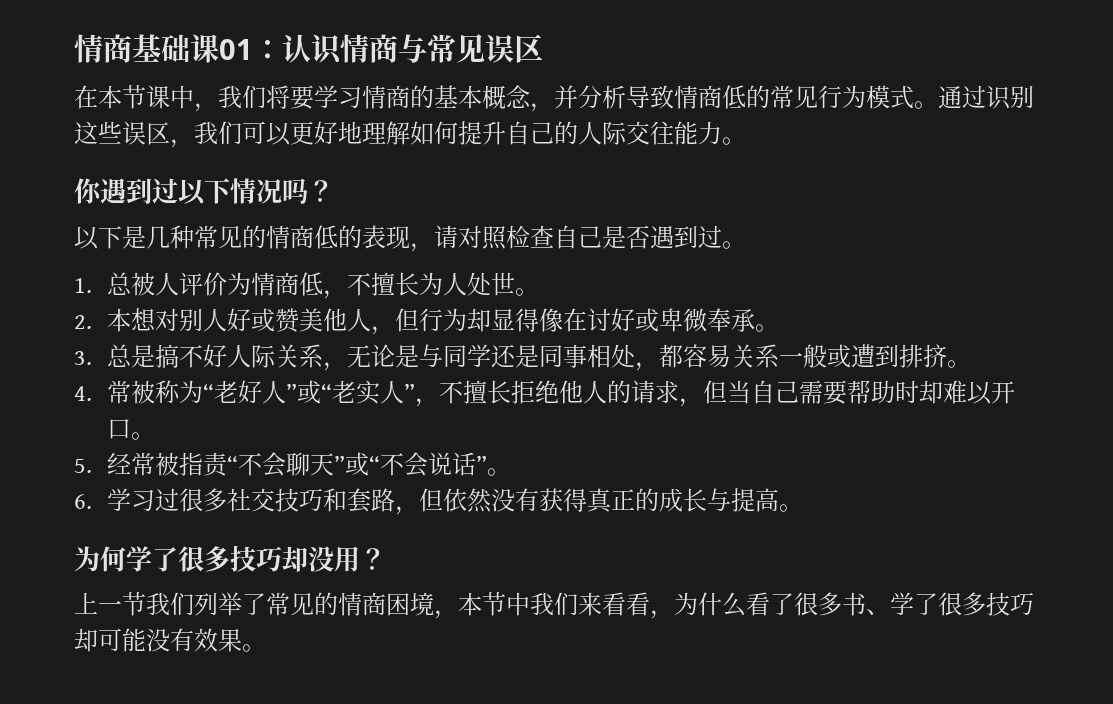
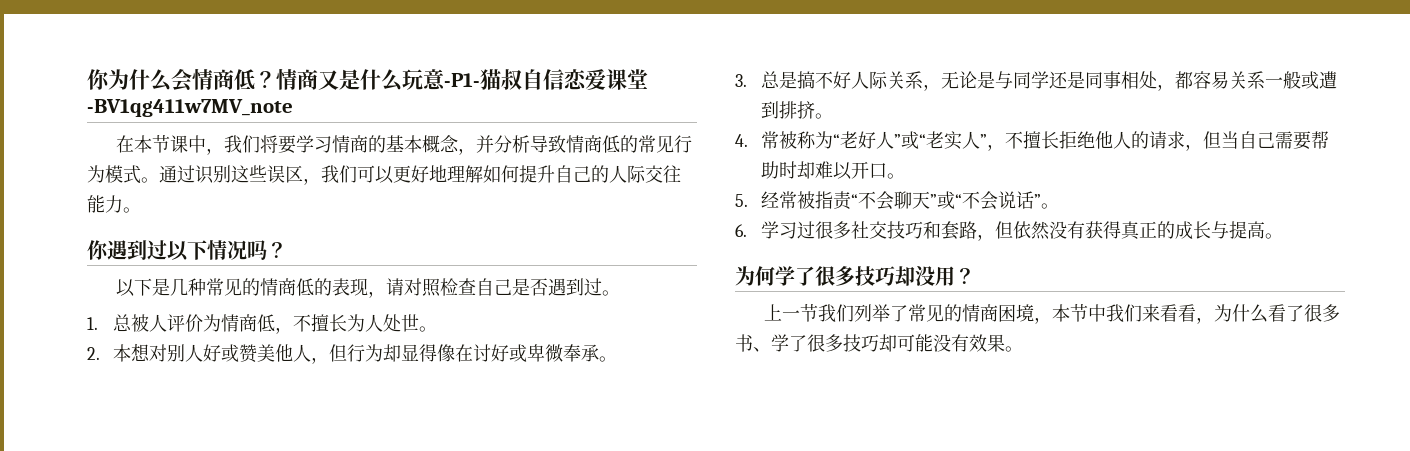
[74,34,543,65] 情商基础课01：认识情商与常见误区 -> [87,68,648,92] [87,99,293,117] 你为什么会情商低？情商又是什么玩意-P1-猫叔自信恋爱课堂-BV1qg411w7MV_note

